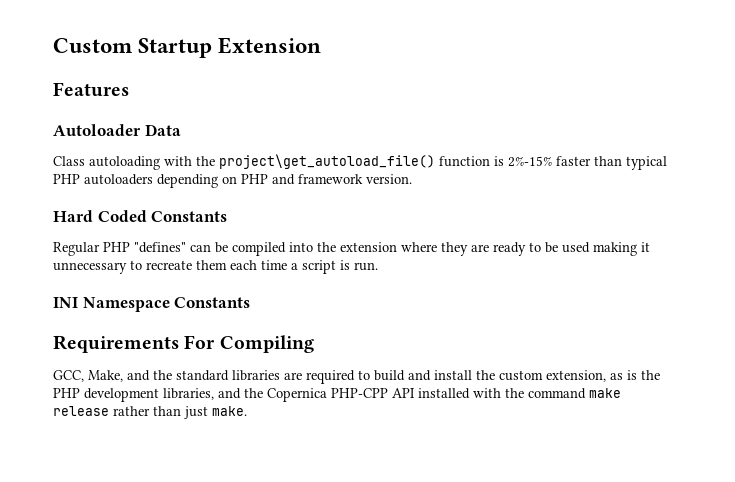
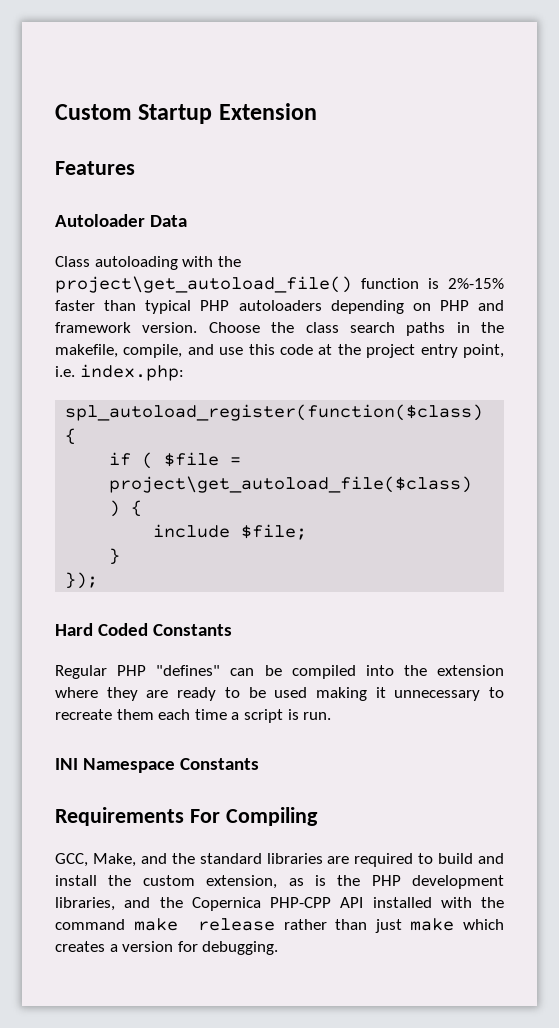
(412, 179) none -> [208,322,504,336] [55,344,504,358] [55,364,184,381] [65,404,484,421] [65,428,77,445] [109,452,242,469] [109,476,473,493] [109,500,143,517] [153,524,308,540] [109,548,121,565] [65,572,99,589] Choose the class search paths in the makefile, compile, and use this code at the project entry point, i.e. index.php: // spl_autoload_register(function($class) { // if ( $file = project\get_autoload_file($class) ) { // include $file; // } // });
[212,406,247,416] make. -> [410,918,505,931] [55,941,279,955] make which creates a version for debugging.

